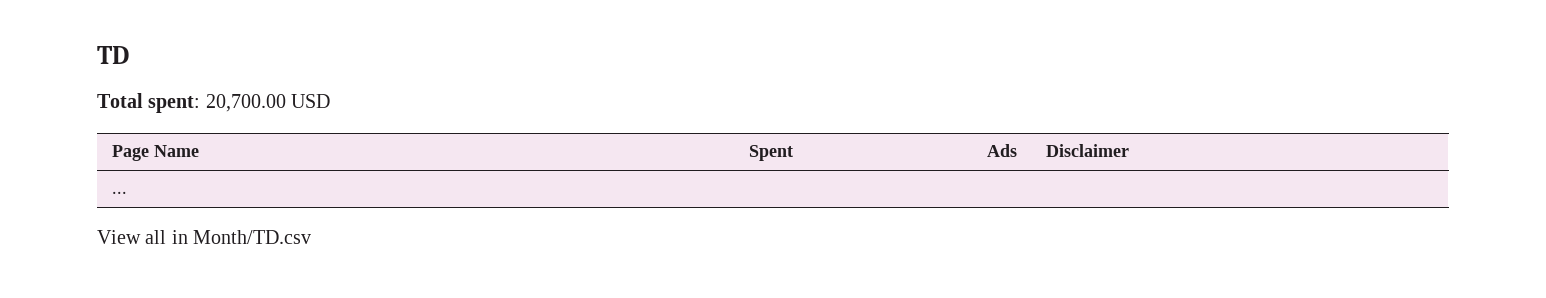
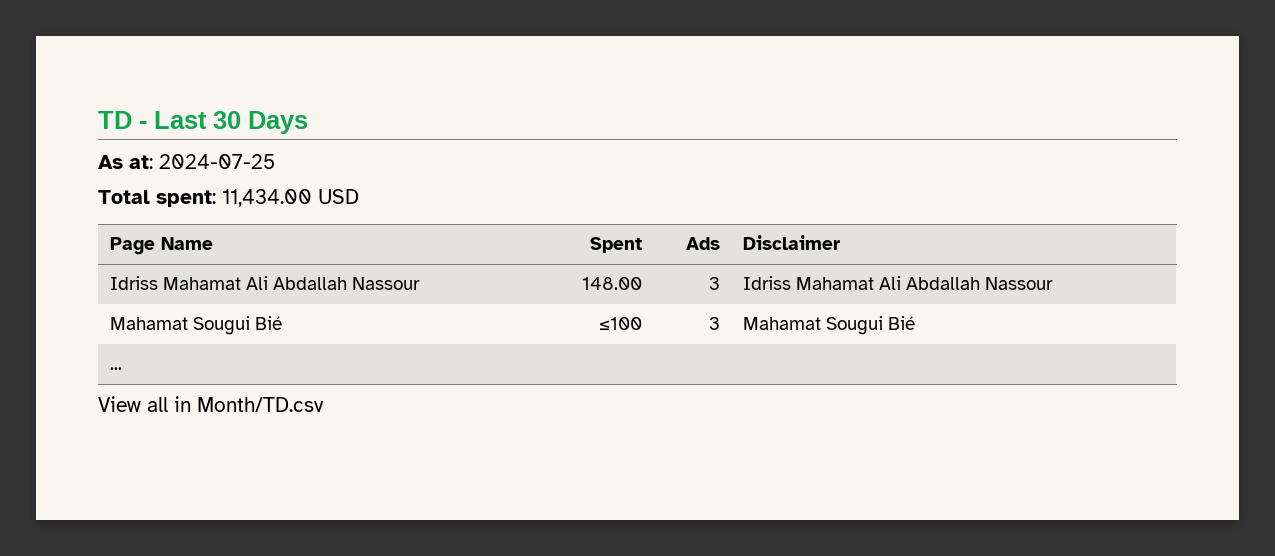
(129, 55) none -> [139,111,308,134] [98,154,275,169] - Last 30 Days // As at: 2024-07-25
[205,94,286,112] 20,700.00 -> [222,189,312,207] 11,434.00
(1130, 150) none -> [110,276,421,290] [581,277,642,290] [708,277,720,290] [743,276,1054,290] [110,316,283,335] [598,317,642,330] [708,317,720,330] [743,316,916,335] // Idriss Mahamat Ali Abdallah Nassour | 148.00 | 3 | Idriss Mahamat Ali Abdallah Nassour // Mahamat Sougui Bié | ≤100 | 3 | Mahamat Sougui Bié

